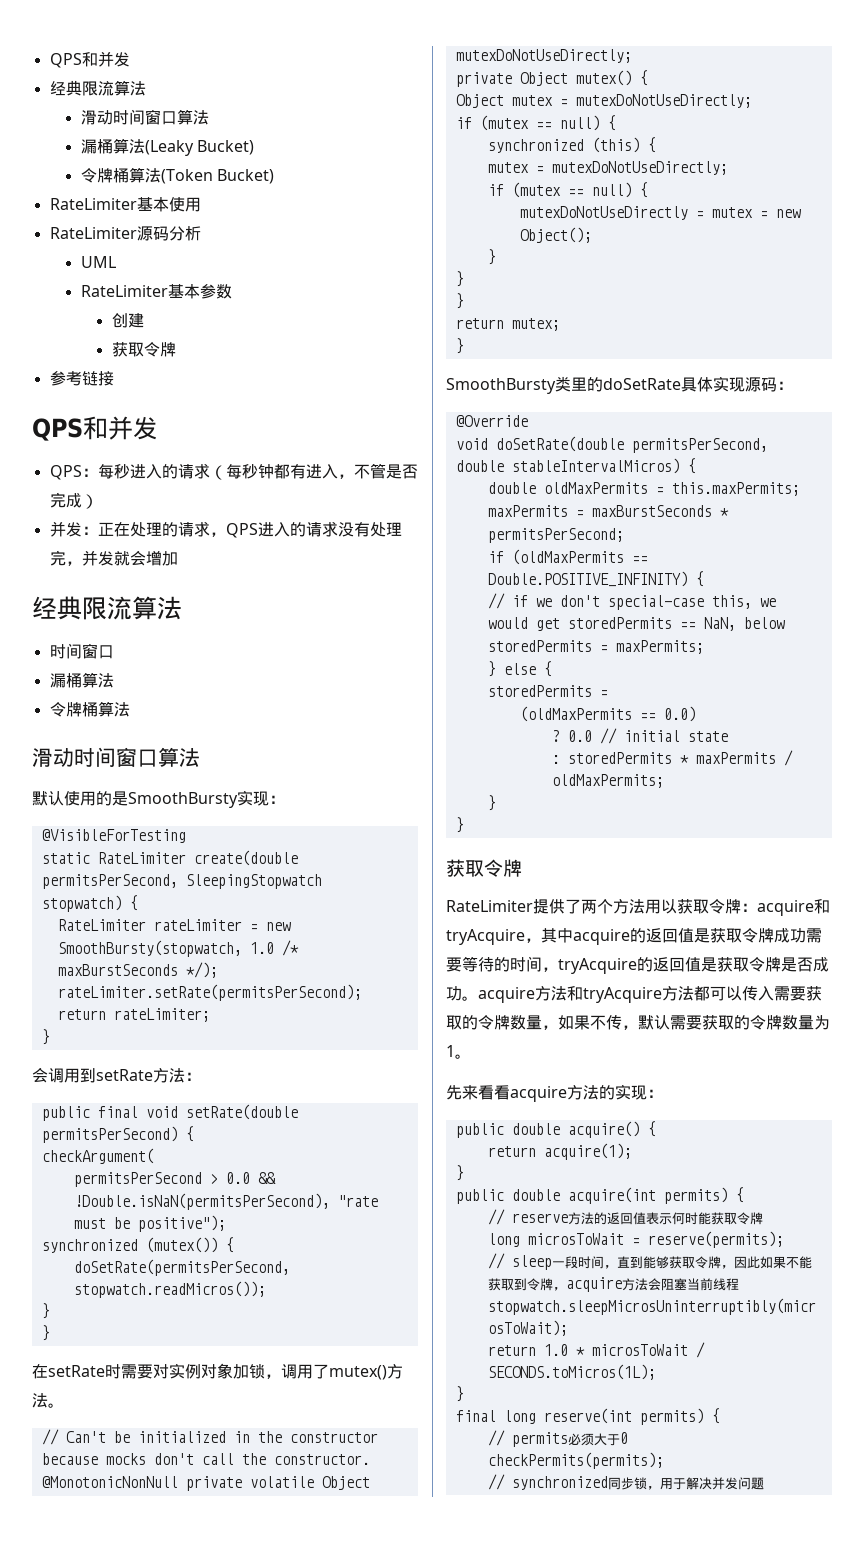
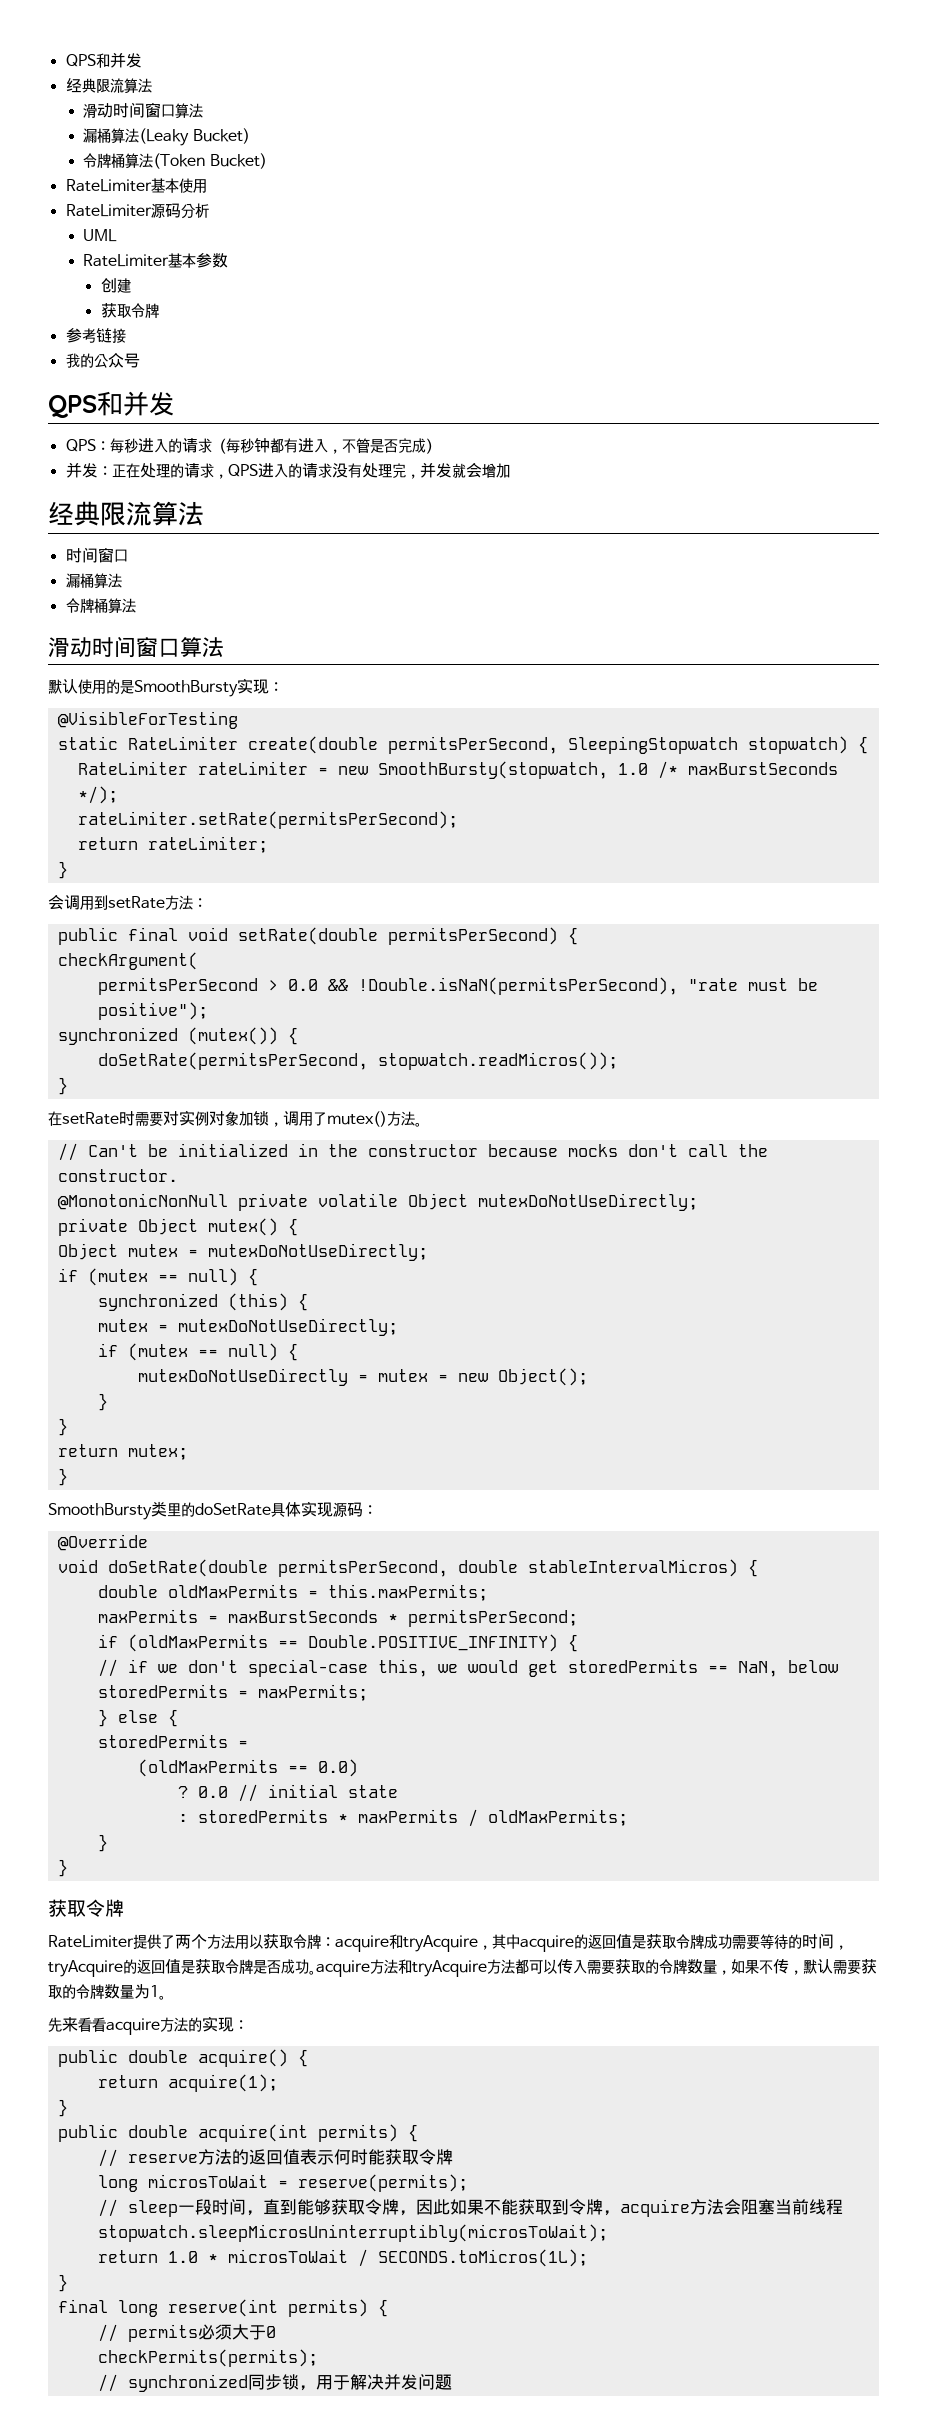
(114, 378) none -> [65,353,140,368] // 我的公众号
[41,1325,50,1341] // } -> (68, 1086) none
[455,293,464,309] // } -> (68, 1427) none

